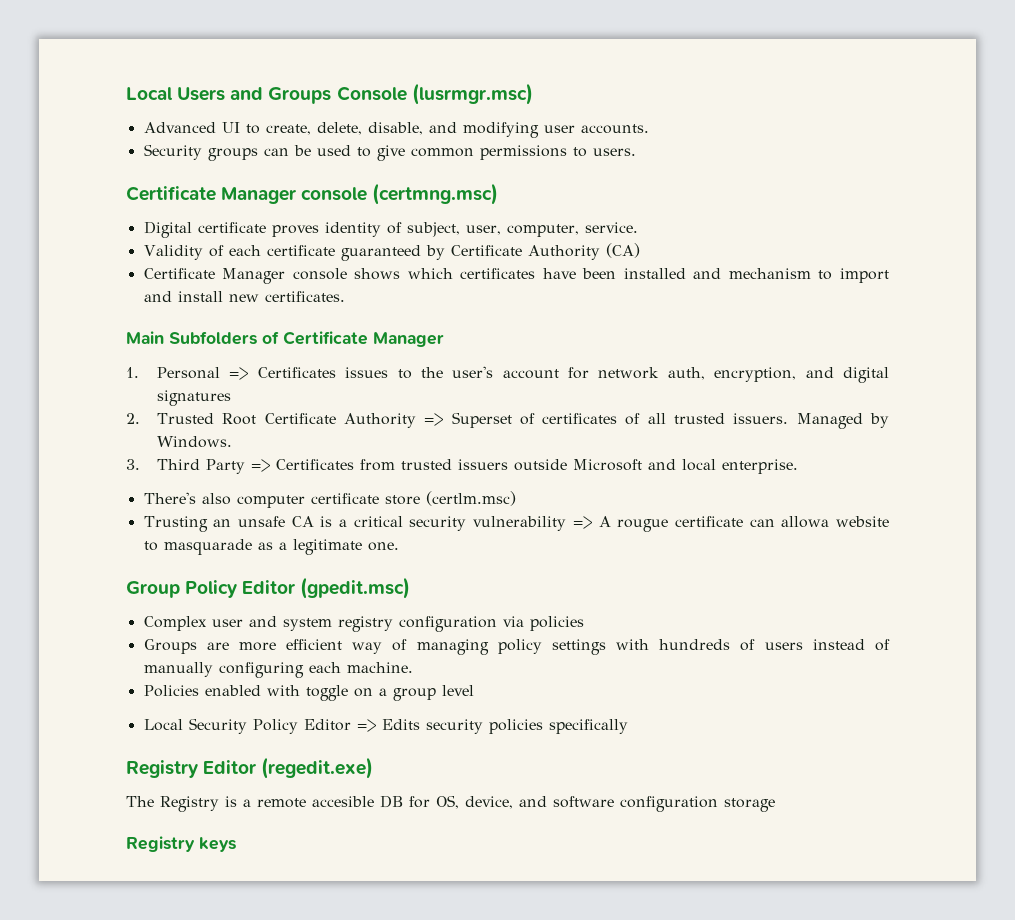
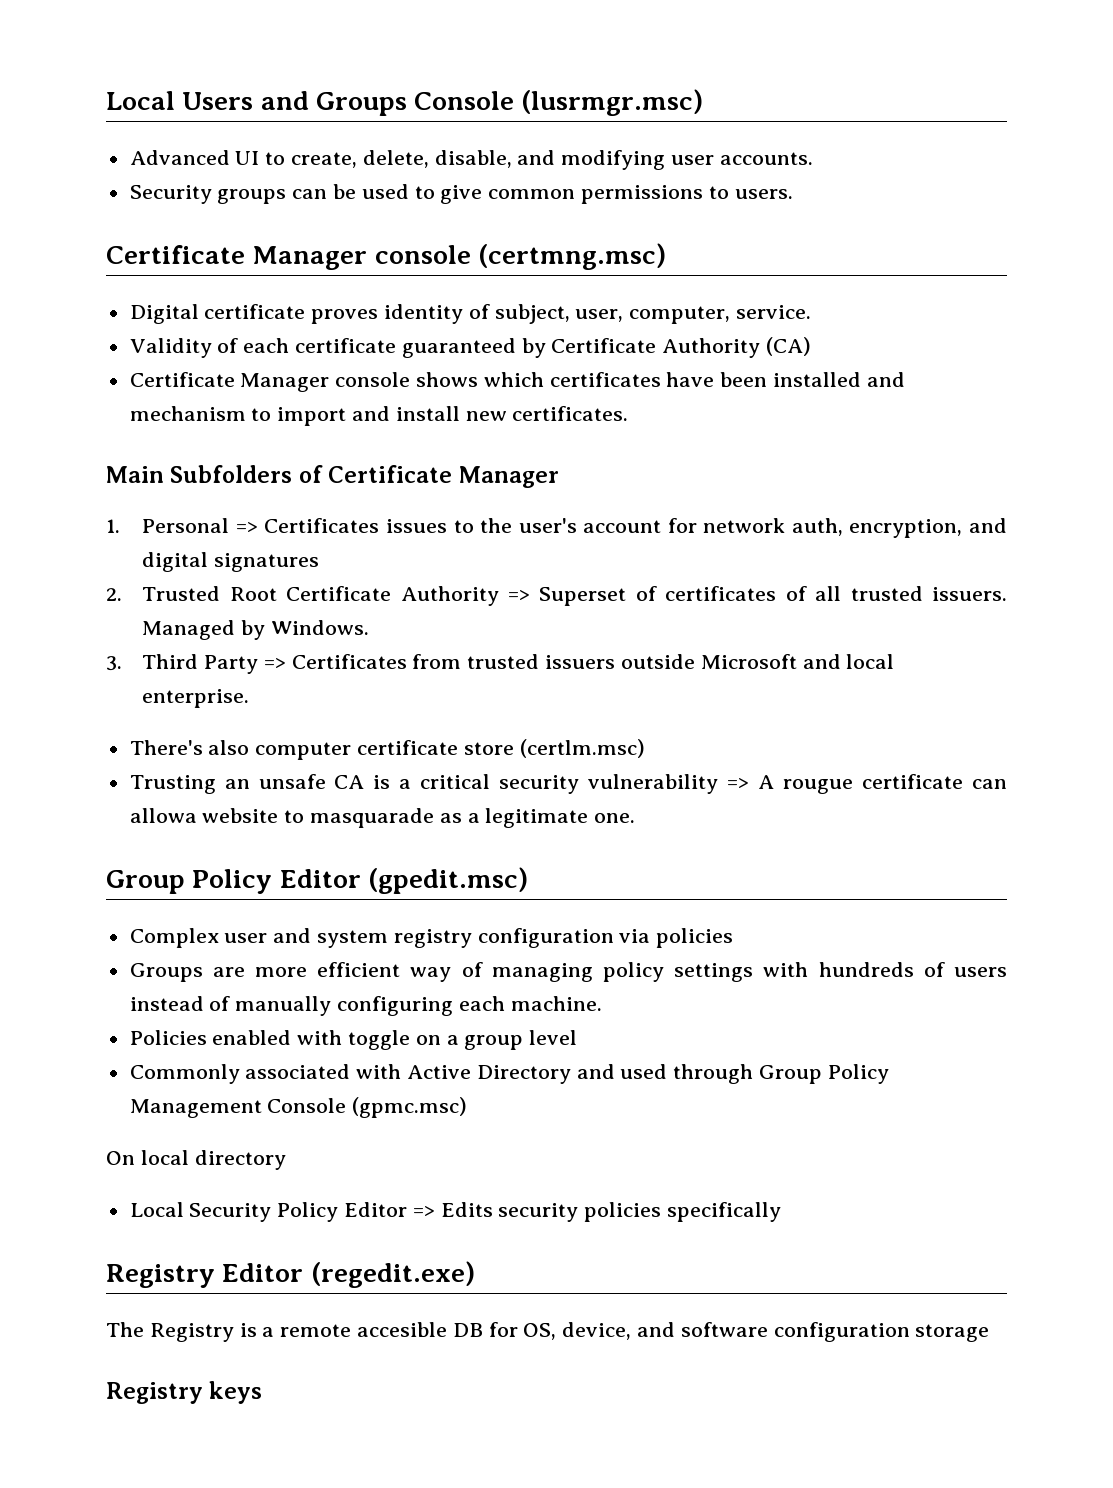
(474, 690) none -> [129,1064,889,1084] [129,1097,468,1118] [106,1150,286,1170] // Commonly associated with Active Directory and used through Group Policy Management Console (gpmc.msc) // On local directory

